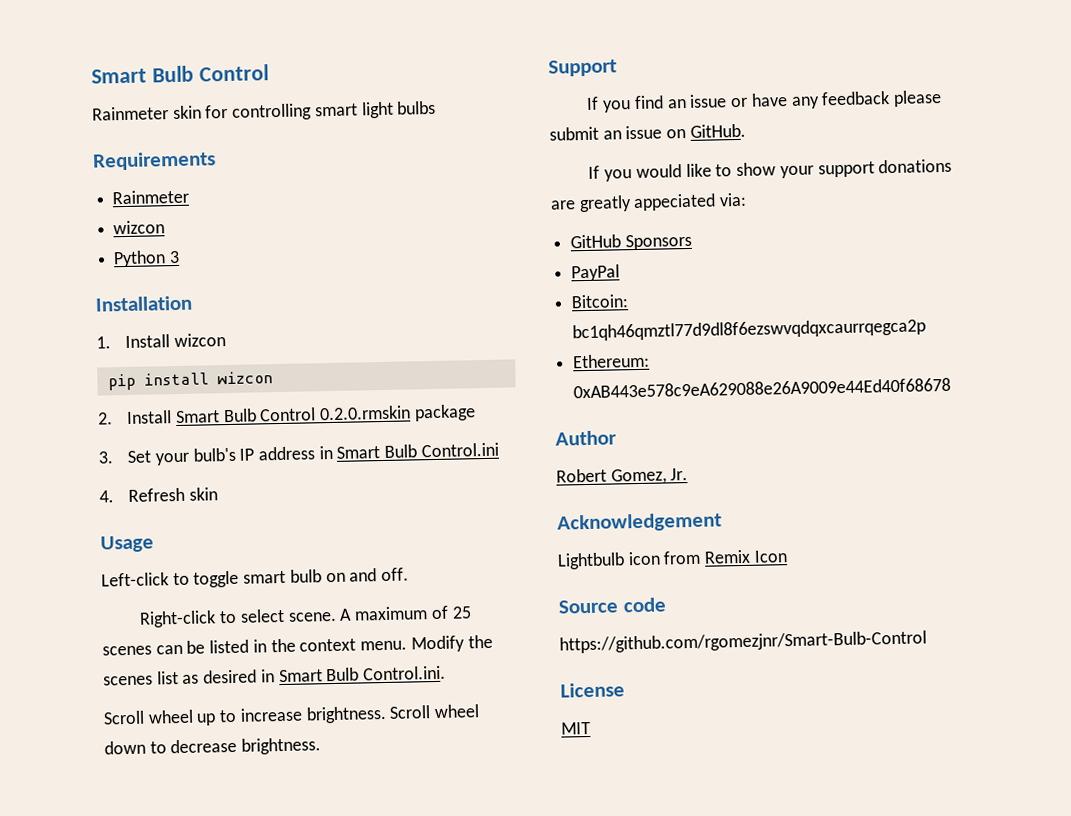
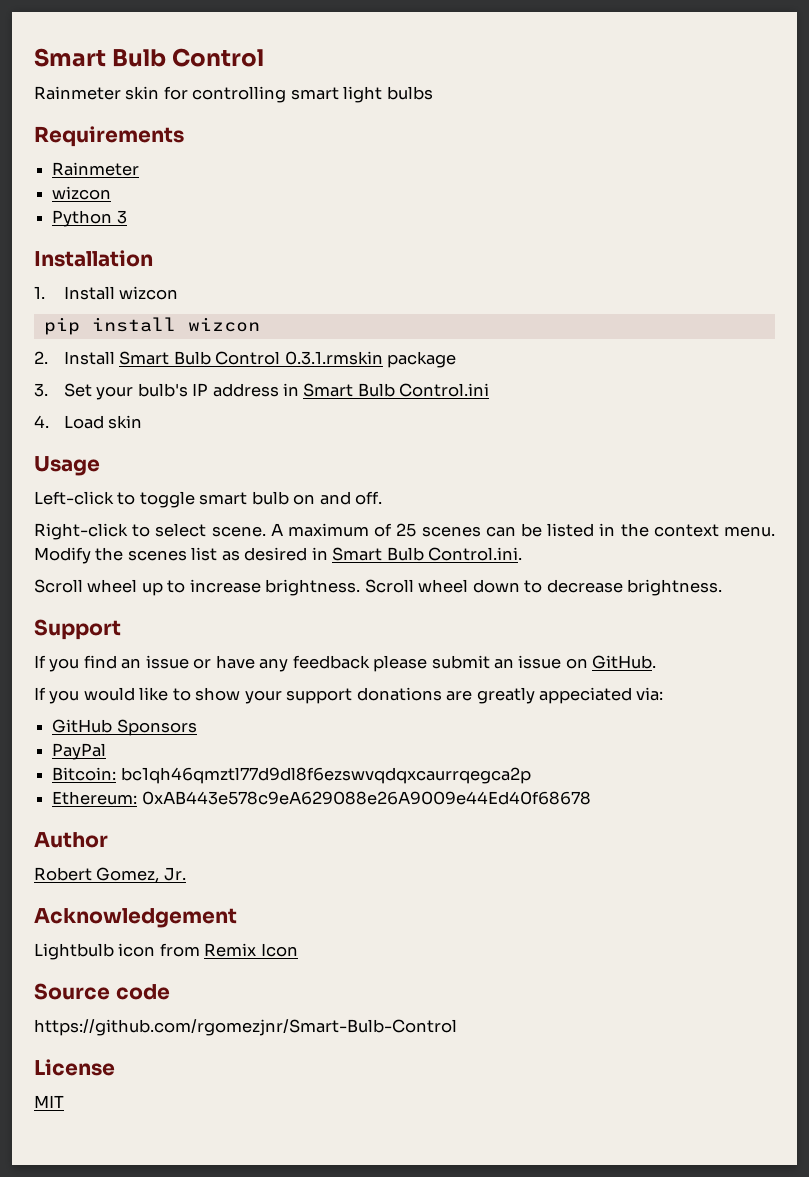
[318,405,411,421] 0.2.0.rmskin -> [284,351,383,365] 0.3.1.rmskin
[128,487,186,502] Refresh -> [63,415,104,429] Load

